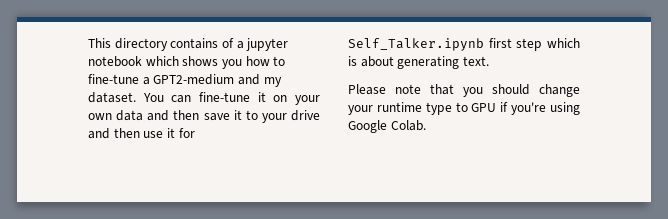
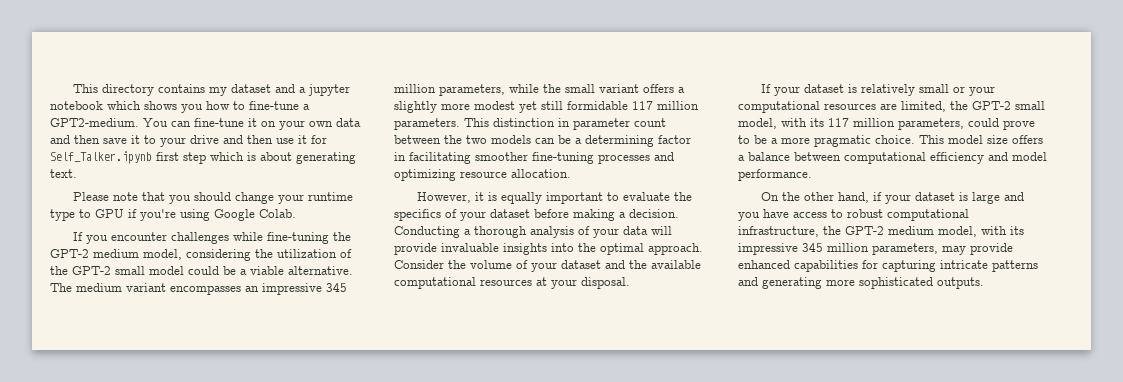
[221,38,234,48] of -> [209,84,296,96] my dataset and
[153,74,282,87] [88,92,136,103] GPT2-medium and my dataset. -> [50,118,139,127] GPT2-medium.
(426, 125) none -> [73,232,352,244] [50,249,352,261] [50,266,353,275] [50,283,347,295] [394,84,685,96] [394,101,699,113] [394,118,666,130] [394,135,691,147] [394,152,674,164] [394,169,571,181] [417,192,693,204] [394,209,679,221] [394,226,672,238] [394,243,703,255] [394,260,701,272] [394,277,630,289] [761,84,996,96] [738,101,1045,113] [738,118,1035,130] [738,135,1043,147] [738,152,1047,164] [738,169,812,181] [761,192,1025,204] [738,209,969,221] [738,226,1024,237] [738,243,1013,255] [738,260,1038,272] [738,277,984,289] // If you encounter challenges while fine-tuning the GPT-2 medium model, considering the utilization of the GPT-2 small model could be a viable alternative. The medium variant encompasses an impressive 345 million parameters, while the small variant offers a slightly more modest yet still formidable 117 million parameters. This distinction in parameter count between the two models can be a determining factor in facilitating smoother fine-tuning processes and optimizing resource allocation. // However, it is equally important to evaluate the specifics of your dataset before making a decision. Conducting a thorough analysis of your data will provide invaluable insights into the optimal approach. Consider the volume of your dataset and the available computational resources at your disposal. // If your dataset is relatively small or your computational resources are limited, the GPT-2 small model, with its 117 million parameters, could prove to be a more pragmatic choice. This model size offers a balance between computational efficiency and model performance. // On the other hand, if your dataset is large and you have access to robust computational infrastructure, the GPT-2 medium model, with its impressive 345 million parameters, may provide enhanced capabilities for capturing intricate patterns and generating more sophisticated outputs.

